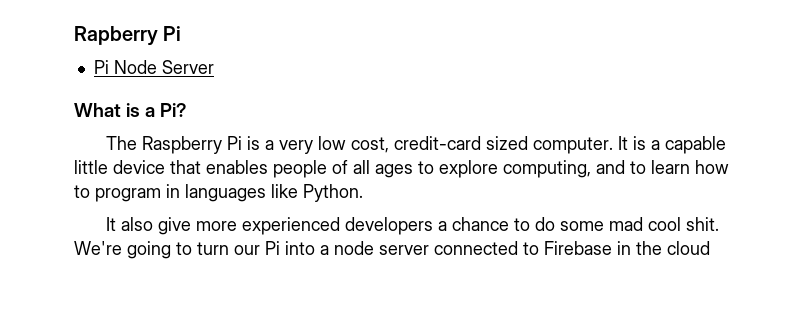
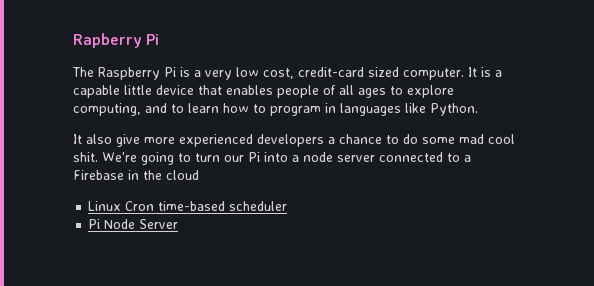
[93,60,214,74] [74,103,188,117] // Pi Node Server // What is a Pi? -> (160, 39) none
(539, 248) none -> [464,155,471,162] a
(710, 248) none -> [88,201,288,211] [88,219,179,229] // Linux Cron time-based scheduler // Pi Node Server

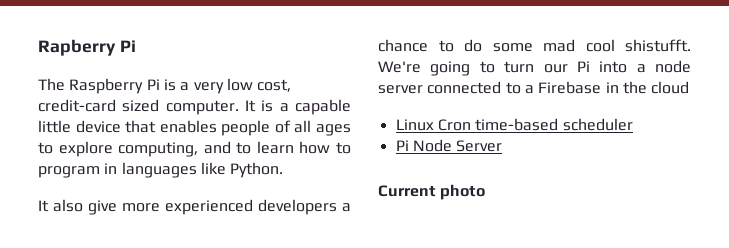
[73,152,98,162] shit. -> [625,39,691,52] shistufft.
(179, 224) none -> [378,184,486,200] // Current photo

